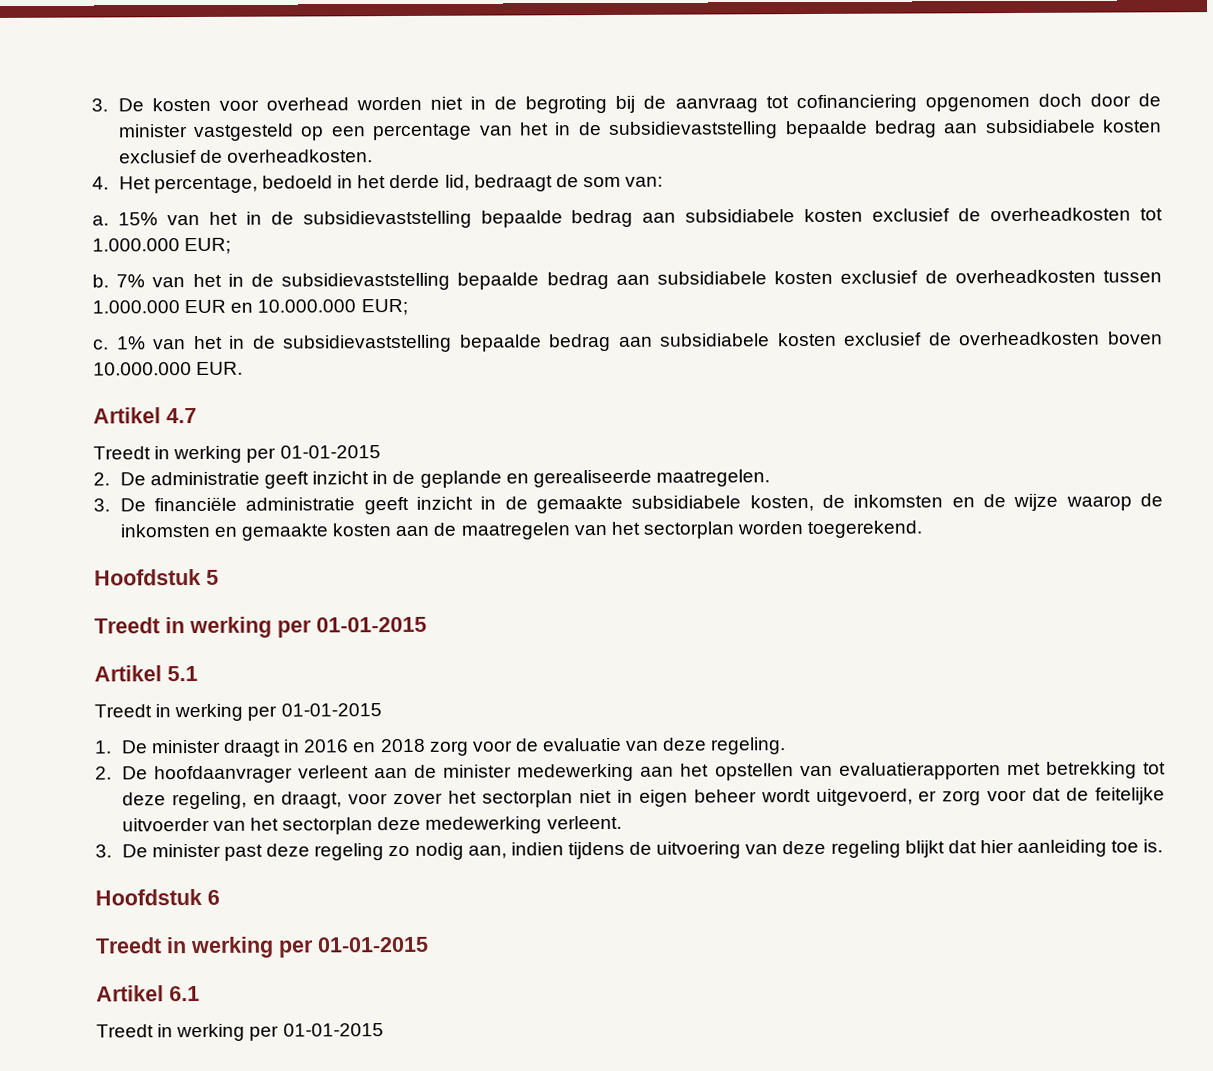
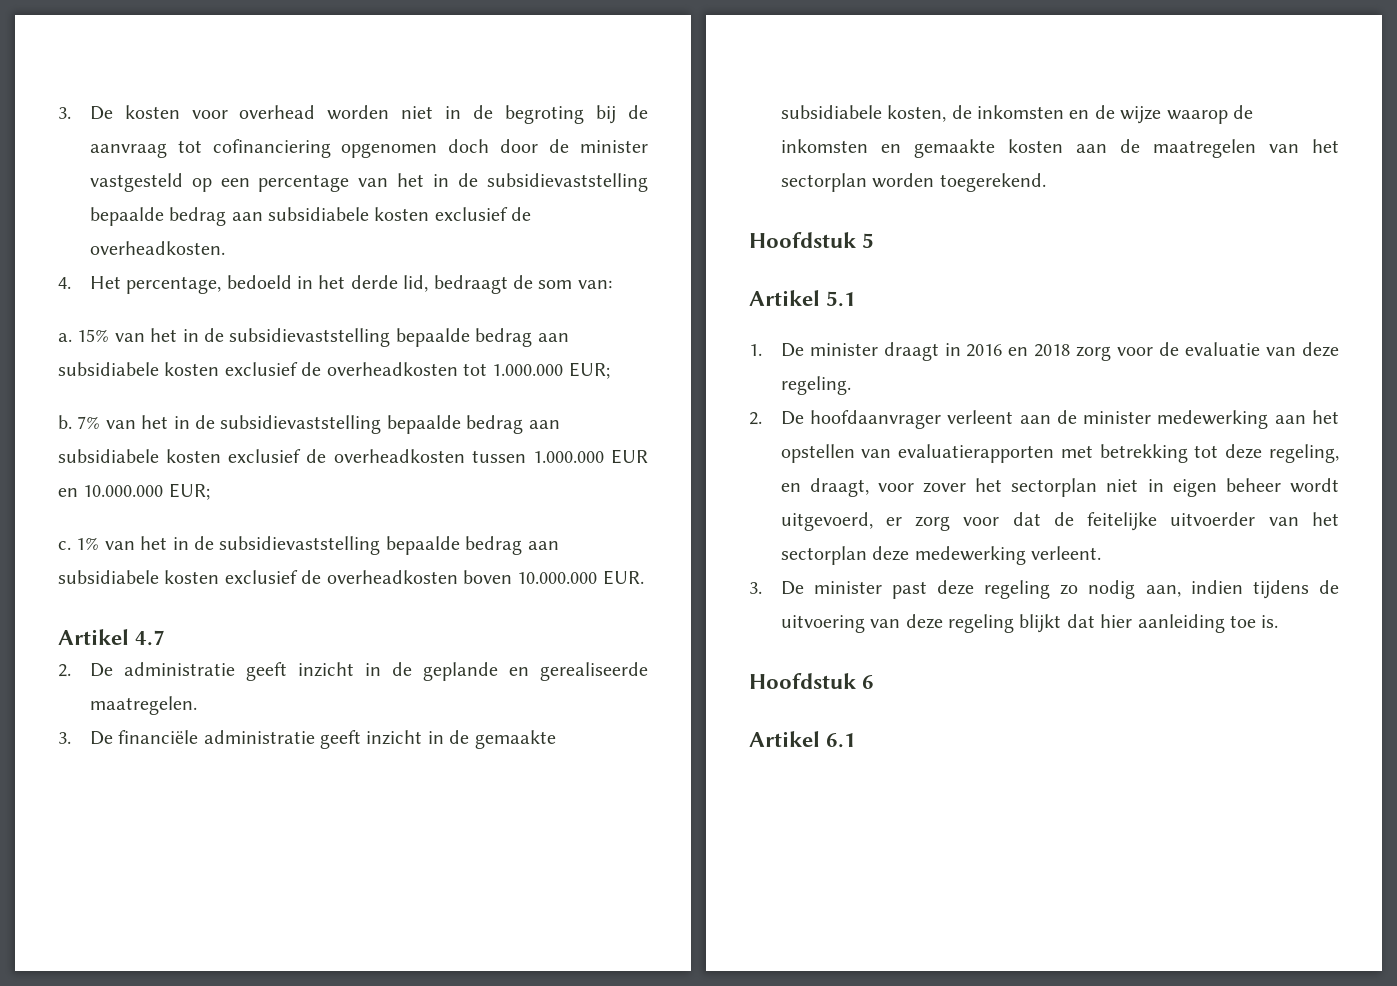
[93,445,381,464] // Treedt in werking per 01-01-2015 -> (166, 638) none
[94,616,427,639] [94,665,198,682] [94,703,382,722] Treedt in werking per 01-01-2015 // Artikel 5.1 // Treedt in werking per 01-01-2015 -> [749,290,857,307] Artikel 5.1
[95,936,429,959] [96,985,200,1002] [96,1023,384,1042] Treedt in werking per 01-01-2015 // Artikel 6.1 // Treedt in werking per 01-01-2015 -> [749,731,857,748] Artikel 6.1

